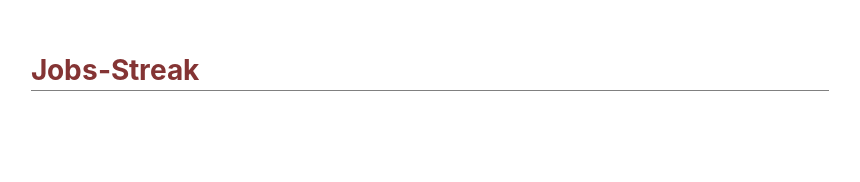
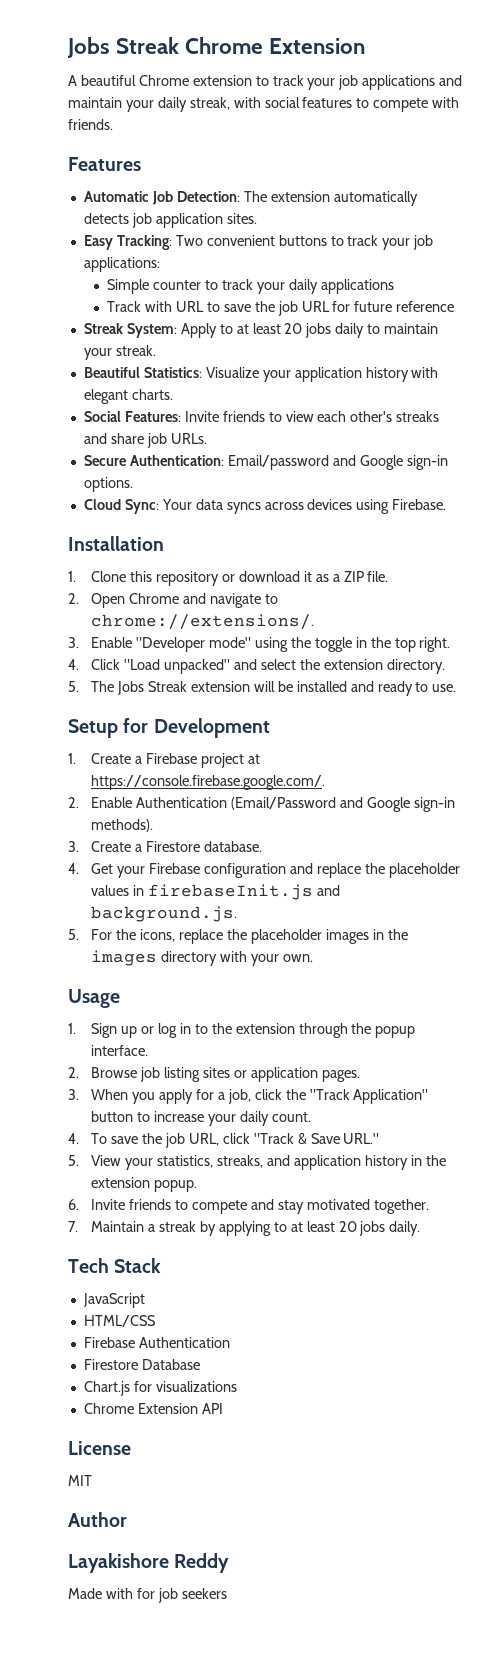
[31,59,200,80] Jobs-Streak -> [67,37,366,58] [68,75,463,90] [68,97,460,112] [68,119,113,130] [68,157,141,171] [83,191,418,206] [83,213,257,228] [83,235,434,250] [83,257,160,272] [107,279,394,294] [107,301,455,316] [83,323,439,338] [83,345,156,360] [83,367,439,382] [83,389,173,404] [83,411,440,422] [83,433,207,448] [83,455,448,470] [83,477,133,492] [83,499,447,514] [68,536,164,551] [68,571,389,586] [68,593,278,608] [91,614,315,630] [68,637,451,652] [68,659,445,674] [68,681,457,696] [68,718,270,738] [68,753,260,768] [91,775,326,790] [68,797,455,812] [91,819,154,832] [68,841,262,852] [68,863,460,878] [91,884,340,900] [91,906,238,922] [68,929,408,944] [91,950,313,966] [68,989,120,1008] [68,1023,416,1038] [91,1045,149,1056] [68,1067,360,1082] [68,1089,429,1104] [91,1111,311,1126] [68,1133,380,1148] [68,1155,446,1170] [91,1177,198,1192] [68,1199,429,1214] [68,1221,421,1236] [68,1258,162,1273] [82,1293,145,1308] [83,1315,156,1327] [83,1337,230,1348] [83,1359,200,1370] [83,1381,237,1396] [83,1403,223,1414] [68,1441,131,1455] [68,1475,92,1486] [68,1512,127,1527] [68,1553,230,1573] [68,1588,227,1603] Jobs Streak Chrome Extension // A beautiful Chrome extension to track your job applications and maintain your daily streak, with social features to compete with friends. // Features // Automatic Job Detection: The extension automatically detects job application sites. // Easy Tracking: Two convenient buttons to track your job applications: // Simple counter to track your daily applications // Track with URL to save the job URL for future reference // Streak System: Apply to at least 20 jobs daily to maintain your streak. // Beautiful Statistics: Visualize your application history with elegant charts. // Social Features: Invite friends to view each other's streaks and share job URLs. // Secure Authentication: Email/password and Google sign-in options. // Cloud Sync: Your data syncs across devices using Firebase. // Installation // 1. Clone this repository or download it as a ZIP file. // 2. Open Chrome and navigate to chrome://extensions/. // 3. Enable "Developer mode" using the toggle in the top right. // 4. Click "Load unpacked" and select the extension directory. // 5. The Jobs Streak extension will be installed and ready to use. // Setup for Development // 1. Create a Firebase project at https://console.firebase.google.com/. // 2. Enable Authentication (Email/Password and Google sign-in methods). // 3. Create a Firestore database. // 4. Get your Firebase configuration and replace the placeholder values in firebaseInit.js and background.js. // 5. For the icons, replace the placeholder images in the images directory with your own. // Usage // 1. Sign up or log in to the extension through the popup interface. // 2. Browse job listing sites or application pages. // 3. When you apply for a job, click the "Track Application" button to increase your daily count. // 4. To save the job URL, click "Track & Save URL." // 5. View your statistics, streaks, and application history in the extension popup. // 6. Invite friends to compete and stay motivated together. // 7. Maintain a streak by applying to at least 20 jobs daily. // Tech Stack // JavaScript // HTML/CSS // Firebase Authentication // Firestore Database // Chart.js for visualizations // Chrome Extension API // License // MIT // Author // Layakishore Reddy // Made with for job seekers

